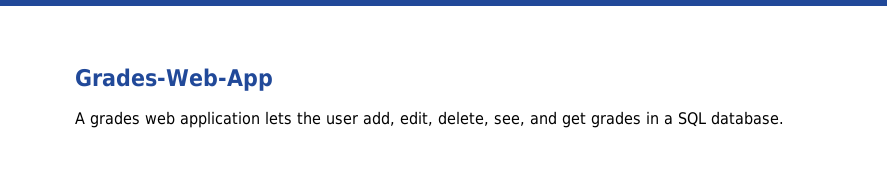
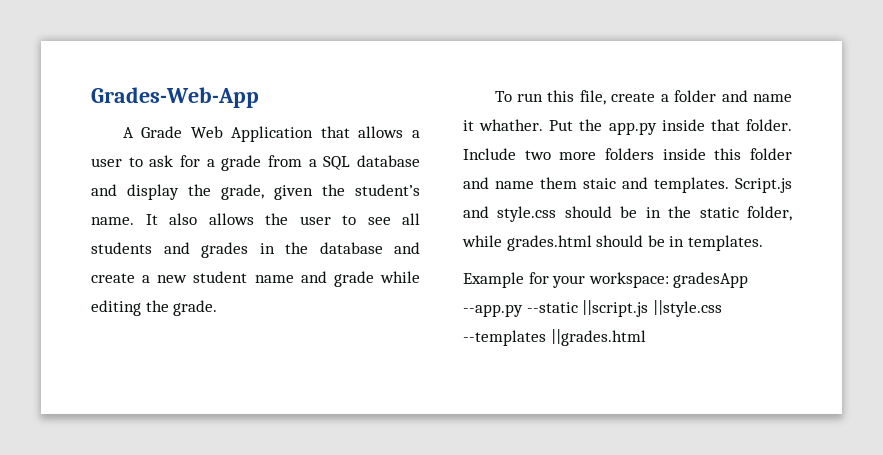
[90,111,784,128] grades web application lets the user add, edit, delete, see, and get grades in a SQL database. -> [141,126,420,142] [91,155,420,171] [91,184,420,200] [91,213,420,225] [91,242,420,258] [91,271,421,287] [91,300,218,316] [494,90,792,105] [463,119,792,135] [463,148,792,160] [463,177,792,193] [463,206,792,222] [462,235,763,251] [463,272,749,288] [463,300,722,317] [463,329,646,346] Grade Web Application that allows a user to ask for a grade from a SQL database and display the grade, given the student’s name. It also allows the user to see all students and grades in the database and create a new student name and grade while editing the grade. // To run this file, create a folder and name it whather. Put the app.py inside that folder. Include two more folders inside this folder and name them staic and templates. Script.js and style.css should be in the static folder, while grades.html should be in templates. // Example for your workspace: gradesApp --app.py --static ||script.js ||style.css --templates ||grades.html

